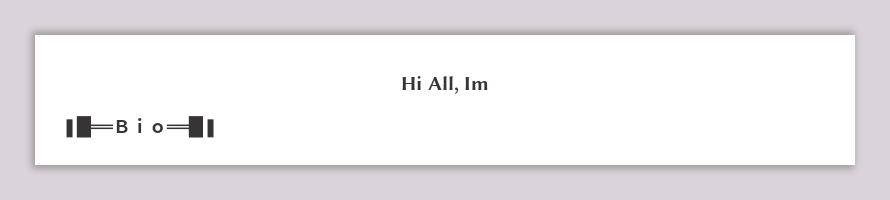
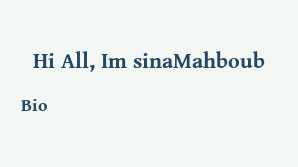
[62,116,218,138] // ❚█══Ｂｉｏ══█❚ -> [133,51,265,68] [21,99,48,111] sinaMahboub // Bio

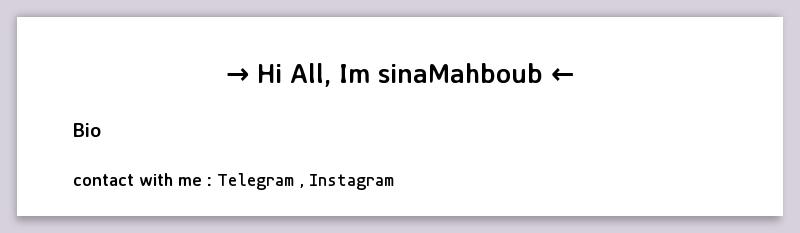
(33, 60) none -> [226,68,249,83] →
(265, 59) none -> [551,68,574,83] ←
(48, 105) none -> [73,173,394,190] // contact with me : Telegram , Instagram

